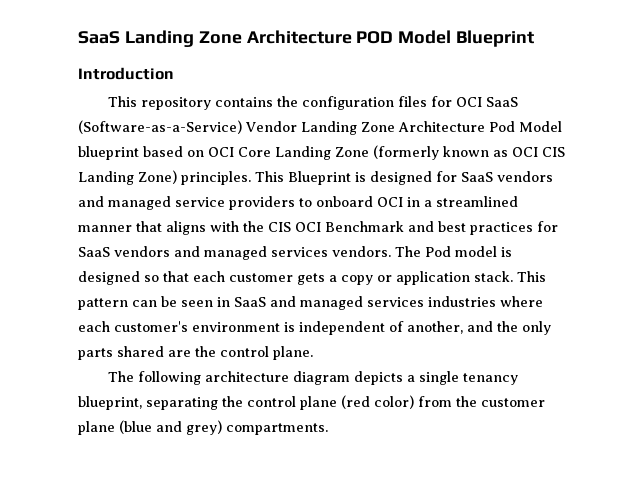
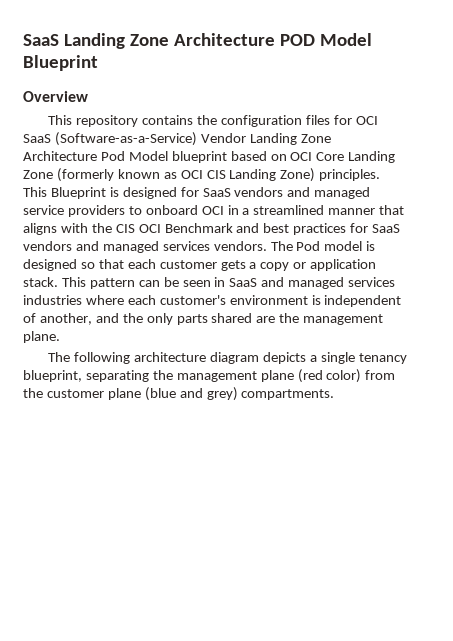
[78,67,174,80] Introduction -> [23,91,88,102] Overview
[220,346,269,357] control -> [303,314,384,325] management
[247,396,296,407] control -> [176,371,257,382] management

